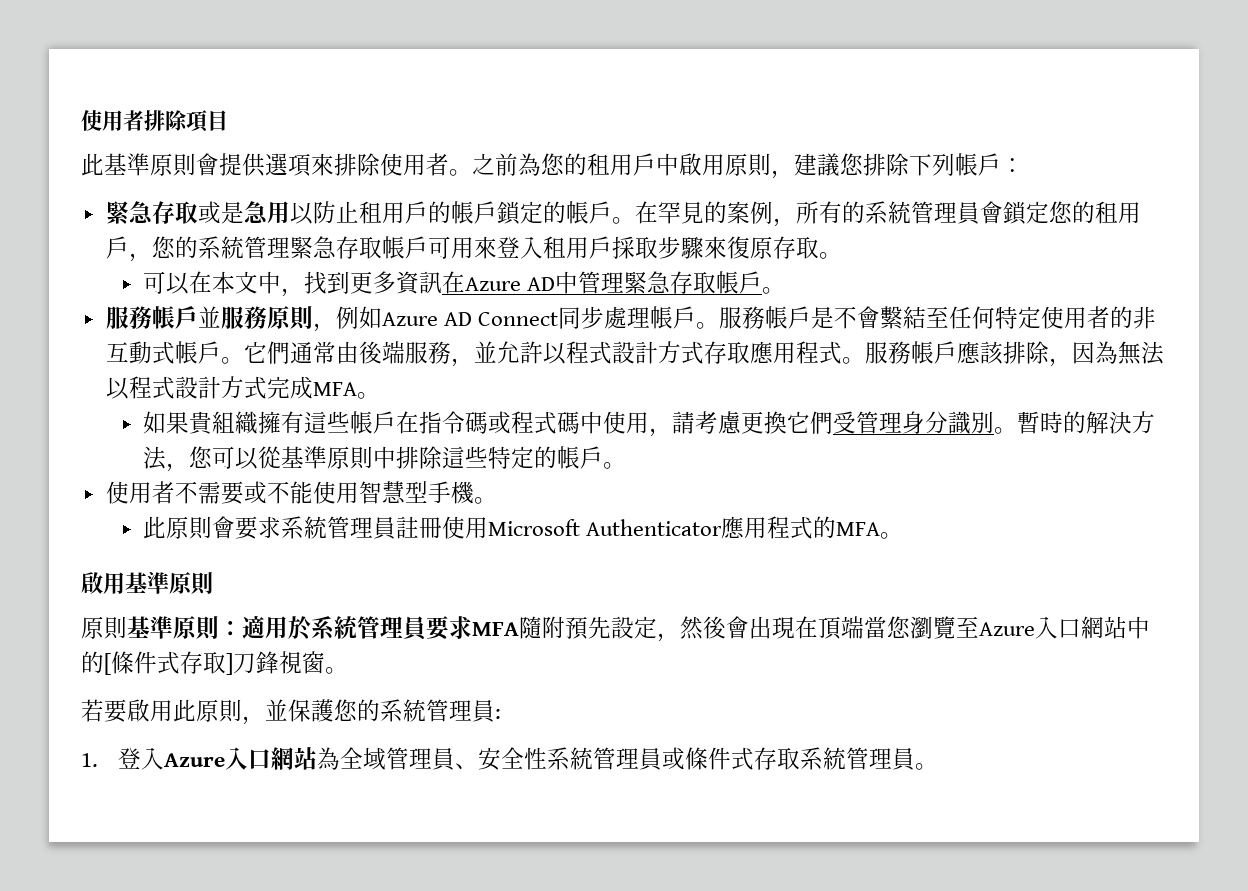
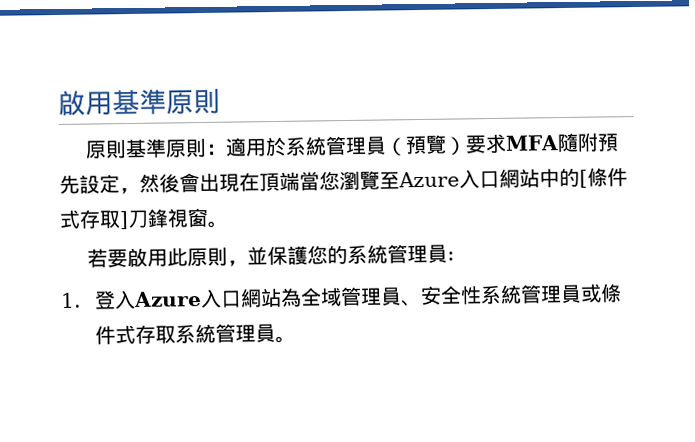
[81,110,228,132] [81,153,1024,179] [105,201,1141,227] [105,236,842,262] [142,271,785,297] [105,305,1156,332] [105,341,1164,367] [105,376,380,400] [142,411,1155,437] [142,446,626,472] [105,481,497,505] [142,516,903,540] 使用者排除項目 // 此基準原則會提供選項來排除使用者。之前為您的租用戶中啟用原則，建議您排除下列帳戶： // 緊急存取或是急用以防止租用戶的帳戶鎖定的帳戶。在罕見的案例，所有的系統管理員會鎖定您的租用戶，您的系統管理緊急存取帳戶可用來登入租用戶採取步驟來復原存取。 // 可以在本文中，找到更多資訊在Azure AD中管理緊急存取帳戶。 // 服務帳戶並服務原則，例如Azure AD Connect同步處理帳戶。服務帳戶是不會繫結至任何特定使用者的非互動式帳戶。它們通常由後端服務，並允許以程式設計方式存取應用程式。服務帳戶應該排除，因為無法以程式設計方式完成MFA。 // 如果貴組織擁有這些帳戶在指令碼或程式碼中使用，請考慮更換它們受管理身分識別。暫時的解決方法，您可以從基準原則中排除這些特定的帳戶。 // 使用者不需要或不能使用智慧型手機。 // 此原則會要求系統管理員註冊使用Microsoft Authenticator應用程式的MFA。 // -> (58, 103) none
(426, 628) none -> [385,134,468,157] （預覽）

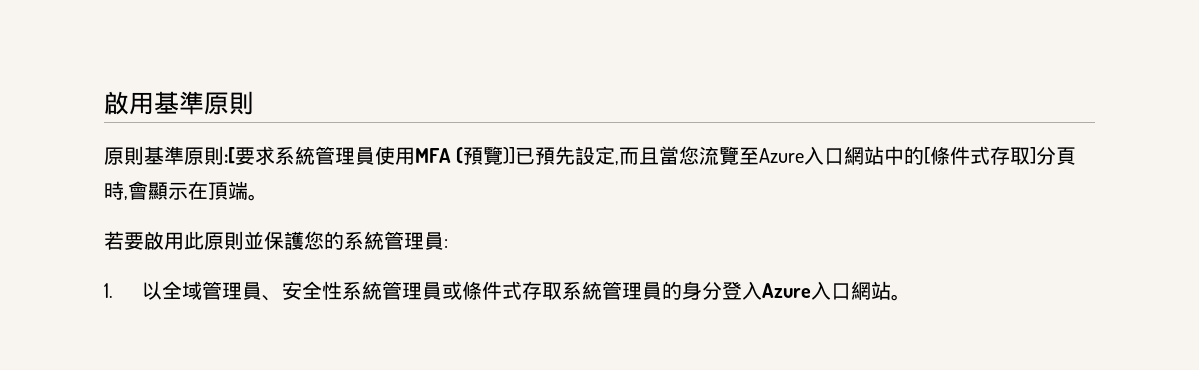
[205,132,620,157] [59,170,360,195] ：適用於系統管理員（預覽）要求MFA隨附預先設定，然後會出現在頂端當您瀏 -> [224,146,720,165] :[要求系統管理員使用MFA (預覽)]已預先設定,而且當您流
[127,207,209,229] 刀鋒視窗 -> [1036,146,1077,165] [104,181,248,200] 分頁時,會顯示在頂端
[227,260,249,267] ， -> (244, 240) none
[94,287,303,310] 登入Azure入口網站為 -> [141,281,162,300] 以
(277, 333) none -> [661,281,891,300] 的身分登入Azure入口網站

